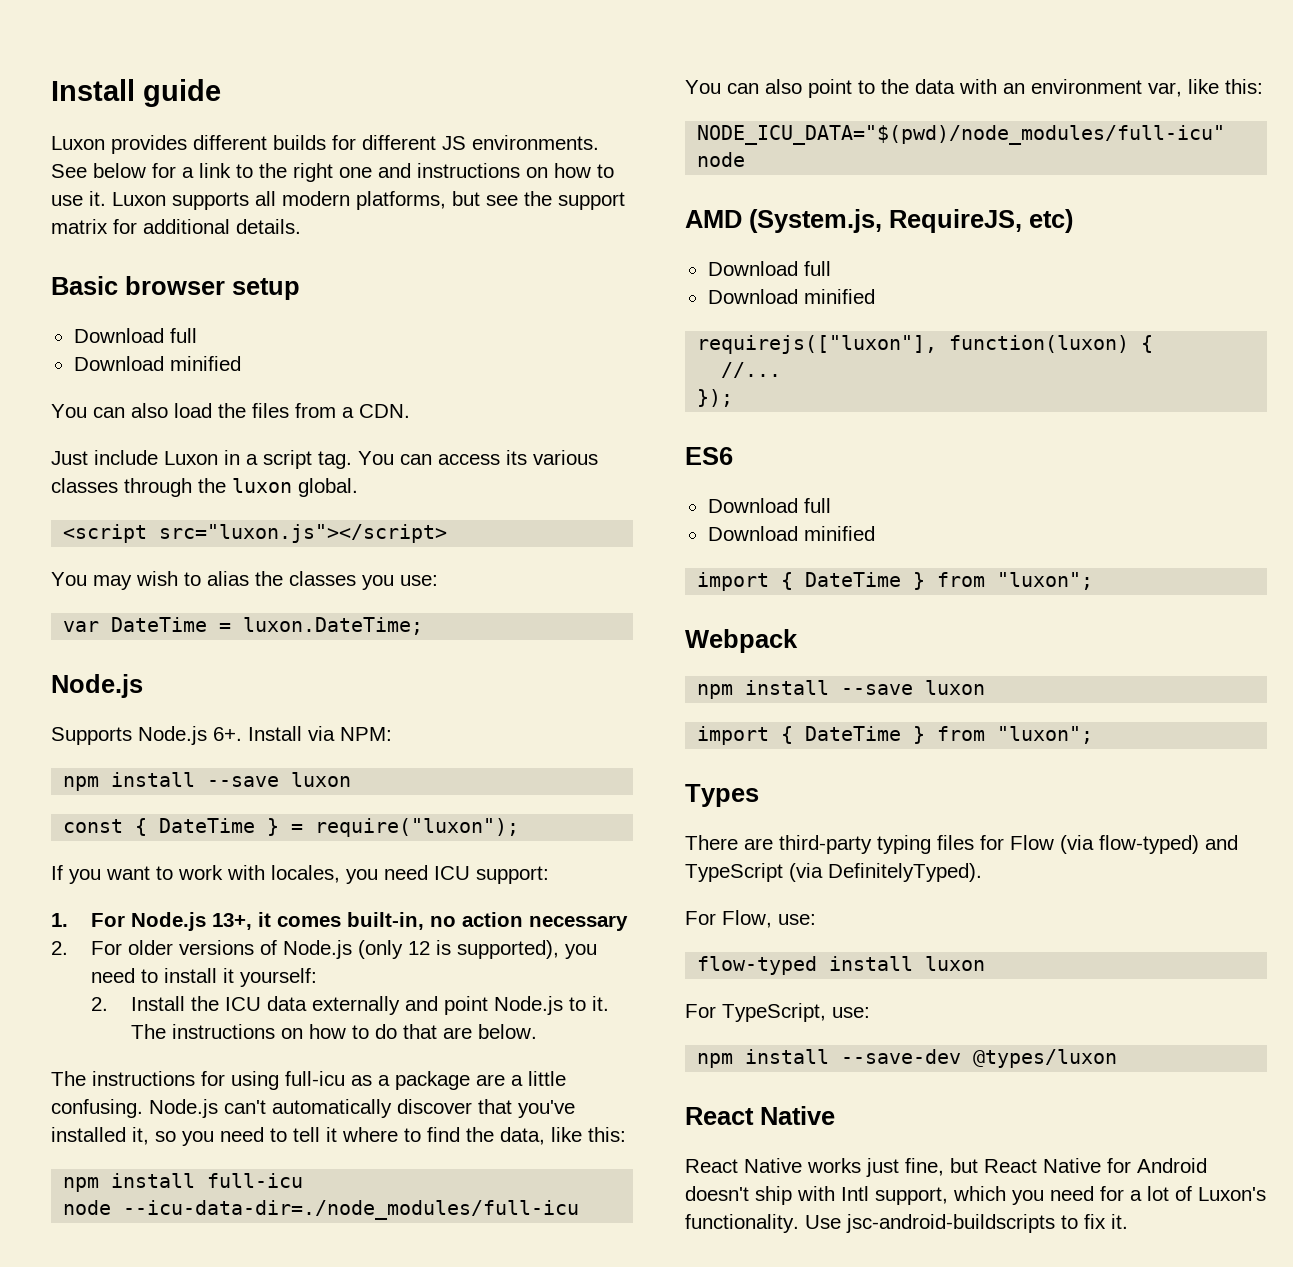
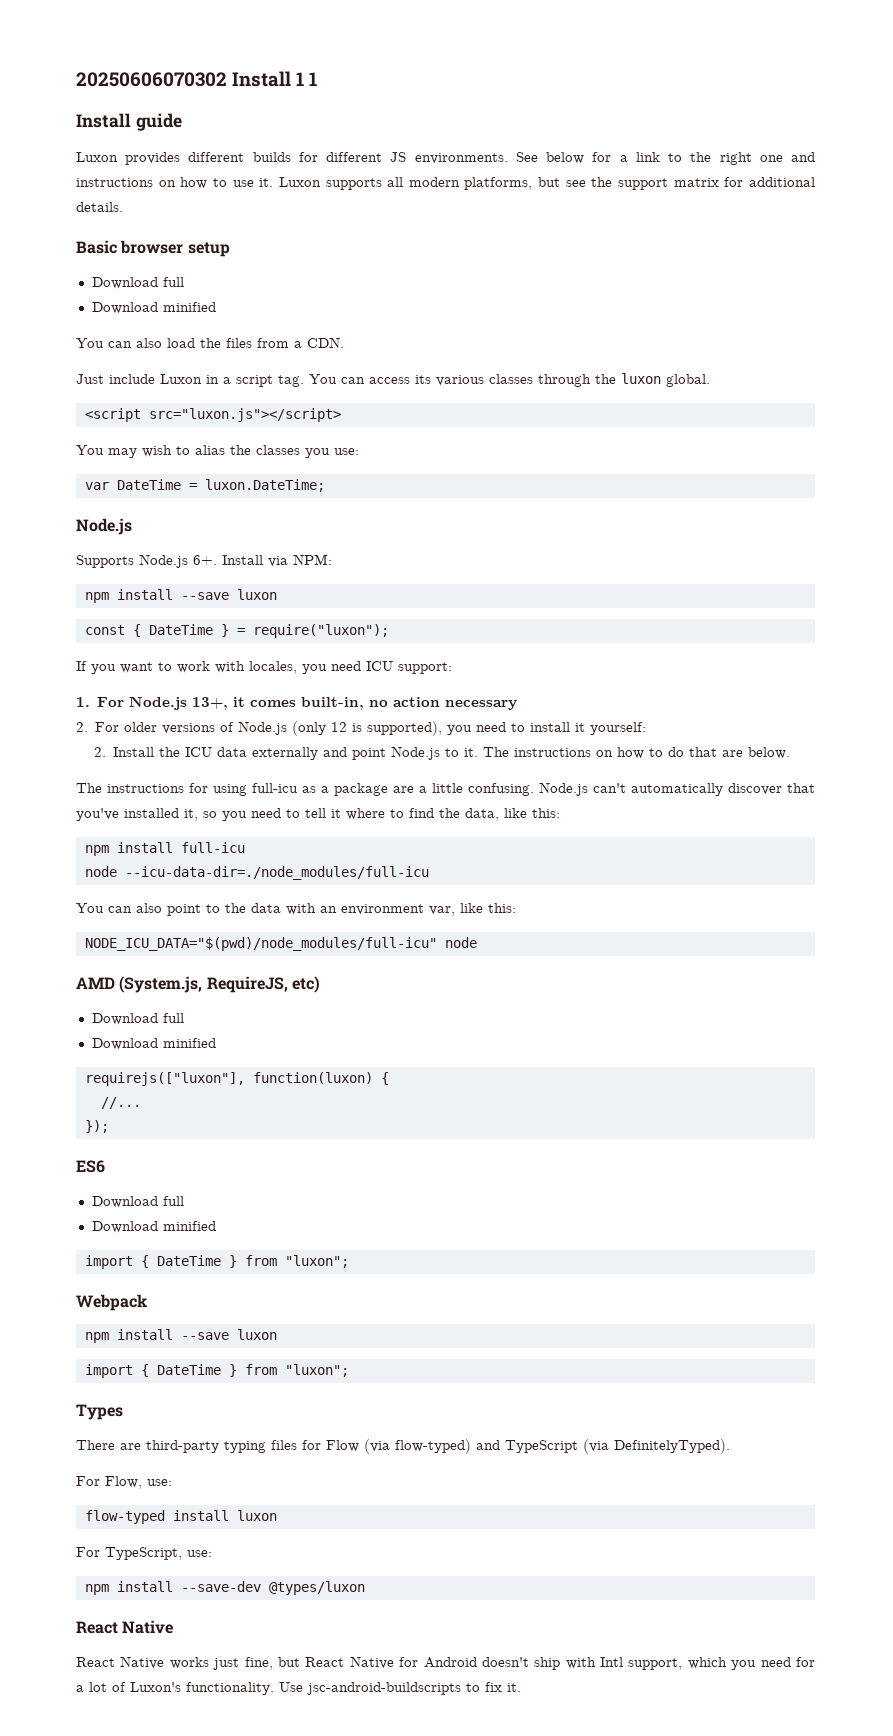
(51, 90) none -> [76,71,318,87] 20250606070302 Install 1 1 //

